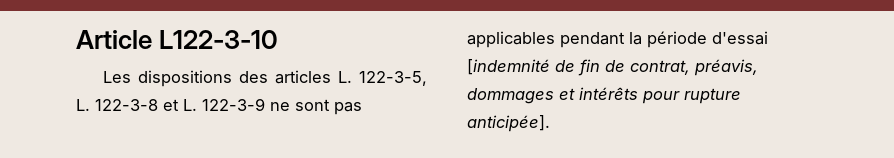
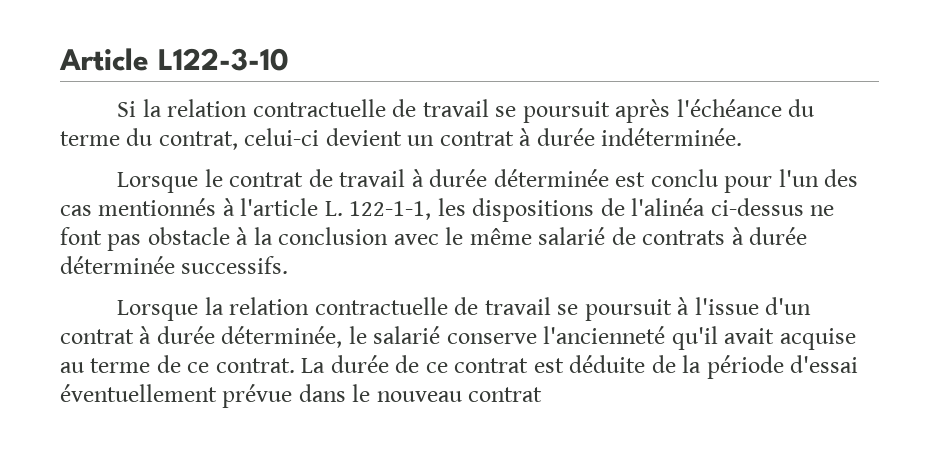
[103,70,428,87] [76,98,362,115] [467,31,768,48] [467,59,758,76] [467,87,741,104] [467,115,550,132] Les dispositions des articles L. 122-3-5, L. 122-3-8 et L. 122-3-9 ne sont pas applicables pendant la période d'essai [indemnité de fin de contrat, préavis, dommages et intérêts pour rupture anticipée]. -> [117,99,815,123] [60,128,743,150] [117,169,859,193] [60,198,835,222] [60,227,808,251] [60,256,289,274] [117,297,812,321] [60,326,856,350] [60,355,859,379] [60,384,543,408] Si la relation contractuelle de travail se poursuit après l'échéance du terme du contrat, celui-ci devient un contrat à durée indéterminée. // Lorsque le contrat de travail à durée déterminée est conclu pour l'un des cas mentionnés à l'article L. 122-1-1, les dispositions de l'alinéa ci-dessus ne font pas obstacle à la conclusion avec le même salarié de contrats à durée déterminée successifs. // Lorsque la relation contractuelle de travail se poursuit à l'issue d'un contrat à durée déterminée, le salarié conserve l'ancienneté qu'il avait acquise au terme de ce contrat. La durée de ce contrat est déduite de la période d'essai éventuellement prévue dans le nouveau contrat

